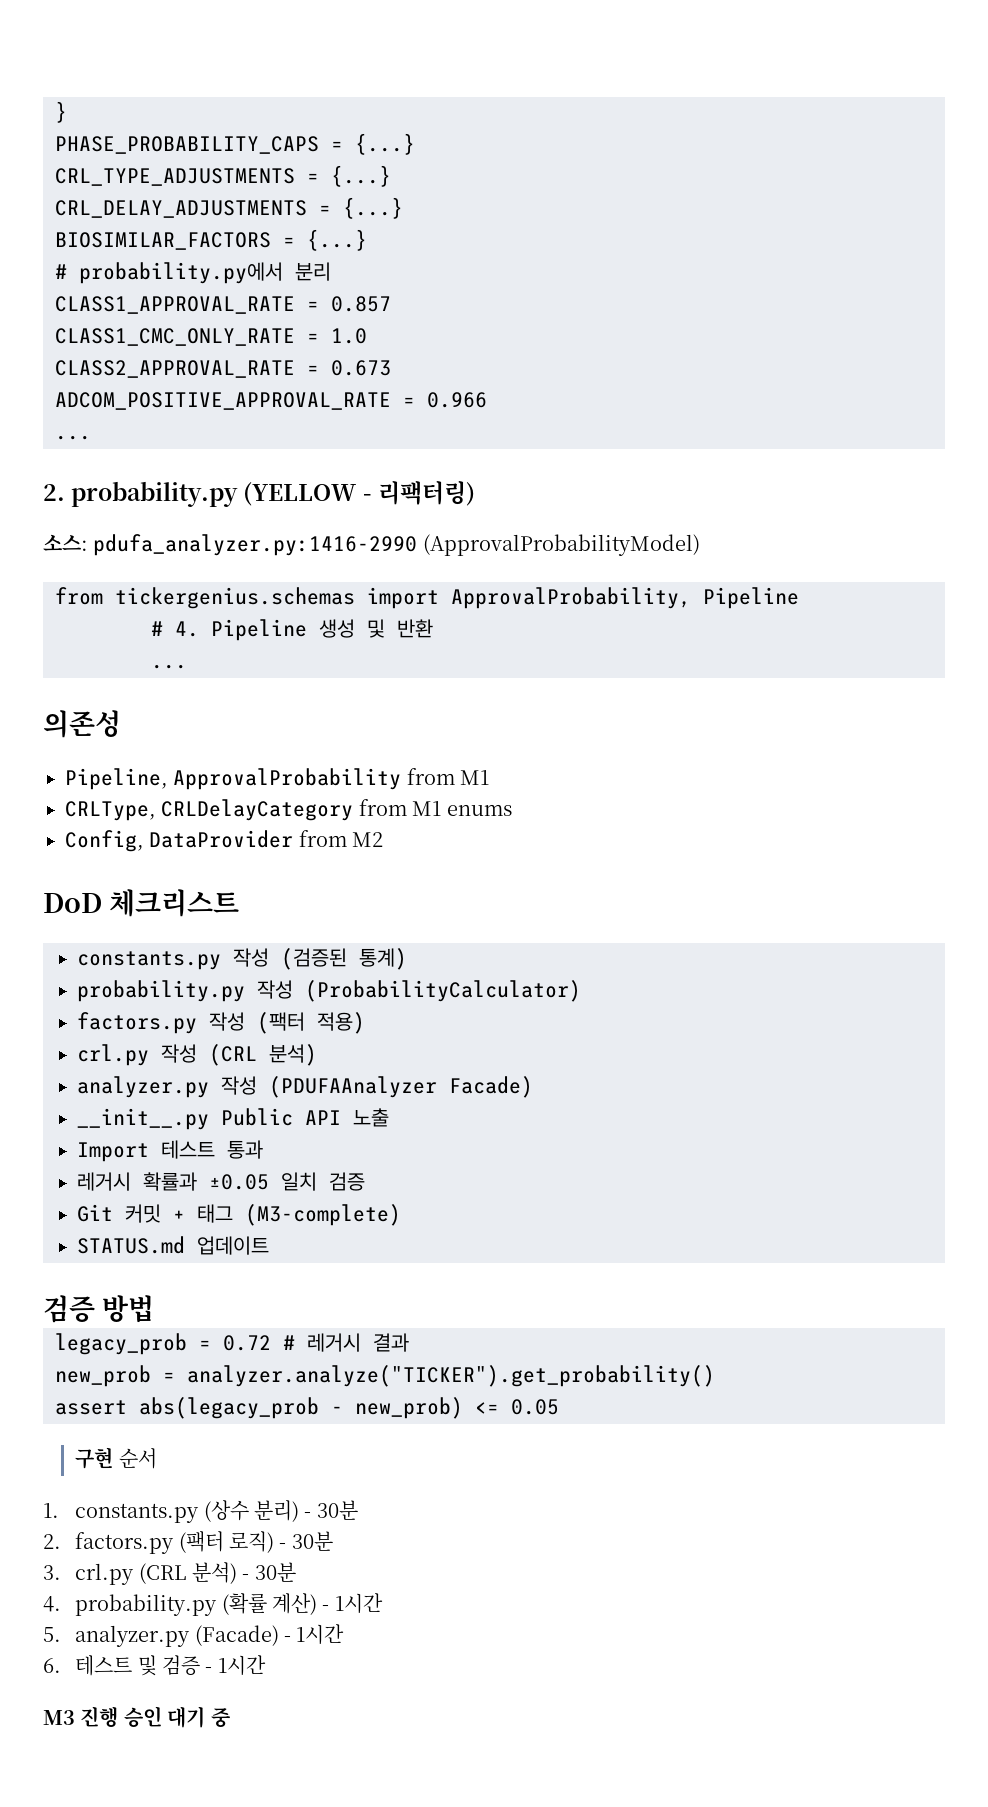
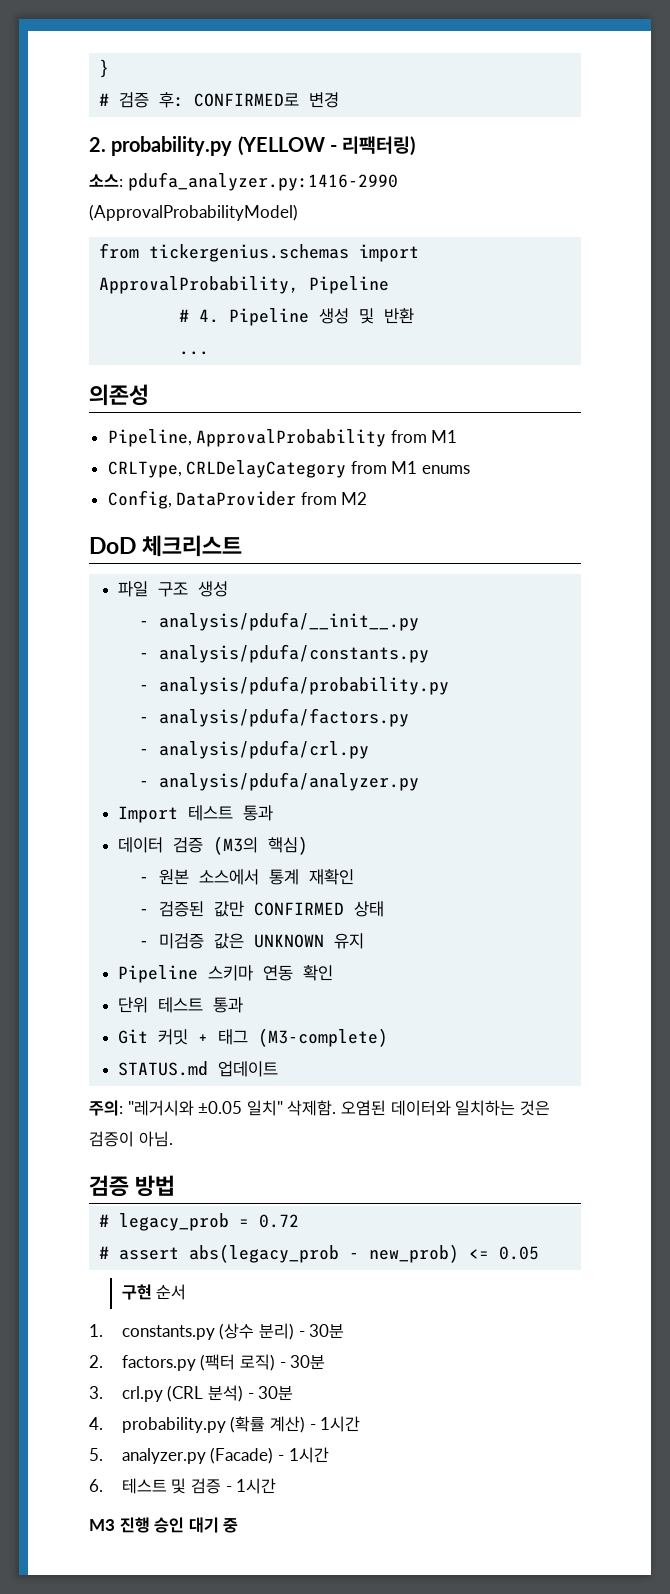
[55,133,415,155] [55,165,391,187] [55,197,403,219] [55,229,367,251] [55,262,331,284] [55,296,391,314] [55,328,367,346] [55,360,391,378] [55,392,487,410] [55,435,91,440] PHASE_PROBABILITY_CAPS = {...} // CRL_TYPE_ADJUSTMENTS = {...} // CRL_DELAY_ADJUSTMENTS = {...} // BIOSIMILAR_FACTORS = {...} // # probability.py에서 분리 // CLASS1_APPROVAL_RATE = 0.857 // CLASS1_CMC_ONLY_RATE = 1.0 // CLASS2_APPROVAL_RATE = 0.673 // ADCOM_POSITIVE_APPROVAL_RATE = 0.966 // ... -> [99,92,340,108] # 검증 후: CONFIRMED로 변경
[77,948,407,970] [77,980,581,1002] [77,1012,365,1034] [77,1044,317,1066] [77,1076,533,1098] [77,1108,389,1130] [77,1140,263,1162] [77,1172,365,1191] constants.py 작성 (검증된 통계) // probability.py 작성 (ProbabilityCalculator) // factors.py 작성 (팩터 적용) // crl.py 작성 (CRL 분석) // analyzer.py 작성 (PDUFAAnalyzer Facade) // __init__.py Public API 노출 // Import 테스트 통과 // 레거시 확률과 ±0.05 일치 검증 -> [117,581,228,597] [139,612,420,631] [139,644,430,663] [139,676,450,695] [139,708,410,727] [139,740,370,759] [139,772,420,791] [117,805,273,823] [117,836,308,855] [139,869,355,885] [139,901,385,917] [139,933,365,949] [117,965,333,983] [117,997,243,1013] 파일 구조 생성 // - analysis/pdufa/__init__.py // - analysis/pdufa/constants.py // - analysis/pdufa/probability.py // - analysis/pdufa/factors.py // - analysis/pdufa/crl.py // - analysis/pdufa/analyzer.py // Import 테스트 통과 // 데이터 검증 (M3의 핵심) // - 원본 소스에서 통계 재확인 // - 검증된 값만 CONFIRMED 상태 // - 미검증 값은 UNKNOWN 유지 // Pipeline 스키마 연동 확인 // 단위 테스트 통과
(269, 1245) none -> [89,1100,550,1116] [89,1131,173,1147] // 주의: "레거시와 ±0.05 일치" 삭제함. 오염된 데이터와 일치하는 것은 검증이 아님.
(155, 1309) none -> [99,1214,110,1227] #
[283,1333,409,1352] [55,1365,715,1387] # 레거시 결과 // new_prob = analyzer.analyze("TICKER").get_probability() // -> [99,1246,110,1259] // #

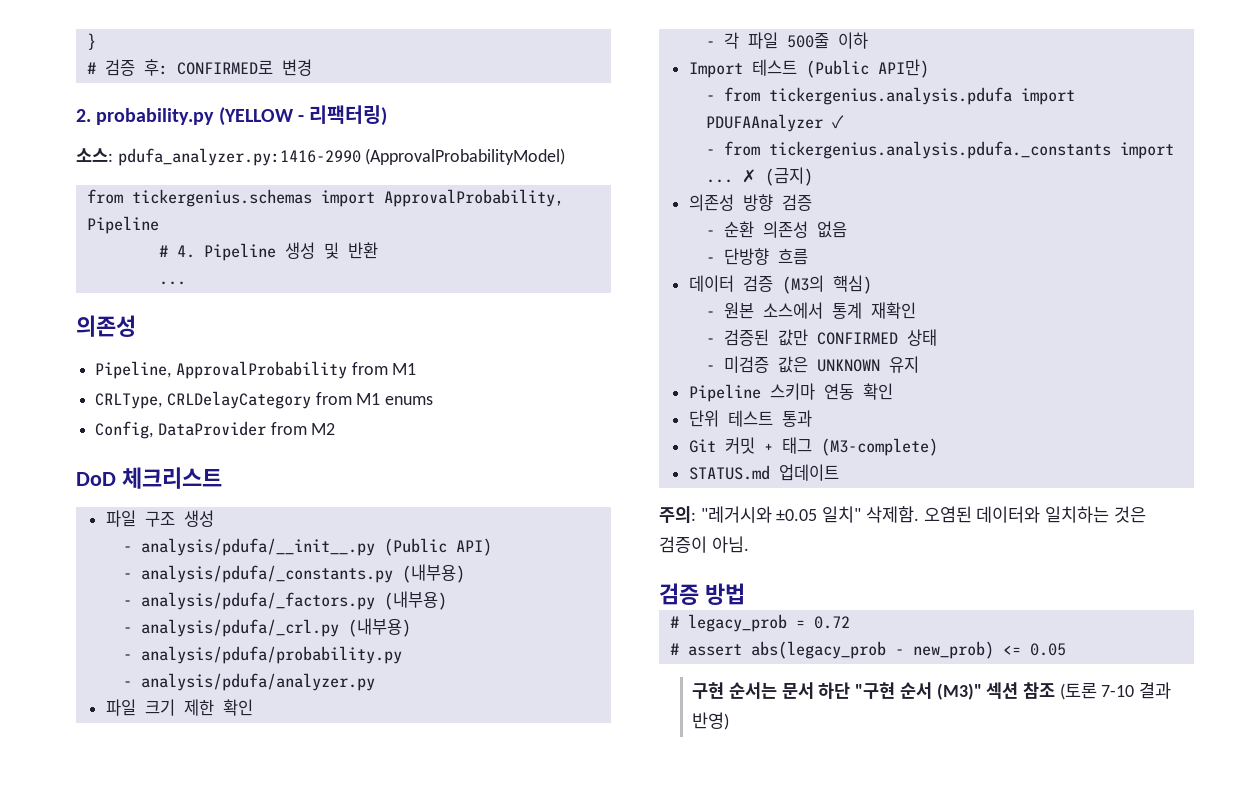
[139,644,430,663] [139,676,450,695] [139,708,410,727] [139,740,370,759] [139,772,420,791] [117,805,273,823] // - analysis/pdufa/constants.py // - analysis/pdufa/probability.py // - analysis/pdufa/factors.py // - analysis/pdufa/crl.py // - analysis/pdufa/analyzer.py // Import 테스트 통과 -> [383,538,492,556] [122,564,465,583] [122,591,447,610] [122,618,411,637] [122,646,402,664] [122,673,375,691] [105,699,253,716] [705,32,868,49] [688,59,929,78] [705,87,1075,105] [705,114,844,132] [705,141,1174,159] [705,167,813,186] [688,194,812,211] [705,221,847,238] [705,248,808,265] (Public API) // - analysis/pdufa/_constants.py (내부용) // - analysis/pdufa/_factors.py (내부용) // - analysis/pdufa/_crl.py (내부용) // - analysis/pdufa/probability.py // - analysis/pdufa/analyzer.py // 파일 크기 제한 확인 // - 각 파일 500줄 이하 // Import 테스트 (Public API만) // - from tickergenius.analysis.pdufa import PDUFAAnalyzer ✓ // - from tickergenius.analysis.pdufa._constants import ... ✗ (금지) // 의존성 방향 검증 // - 순환 의존성 없음 // - 단방향 흐름
[156,1284,187,1300] [89,1323,345,1340] [89,1354,326,1371] [89,1385,294,1402] [89,1416,361,1433] [89,1447,329,1464] [89,1478,277,1494] [89,1517,239,1533] 순서 // 1. constants.py (상수 분리) - 30분 // 2. factors.py (팩터 로직) - 30분 // 3. crl.py (CRL 분석) - 30분 // 4. probability.py (확률 계산) - 1시간 // 5. analyzer.py (Facade) - 1시간 // 6. 테스트 및 검증 - 1시간 // M3 진행 승인 대기 중 -> [728,682,1172,700] [692,712,730,730] 순서는 문서 하단 "구현 순서 (M3)" 섹션 참조 (토론 7-10 결과 반영)

